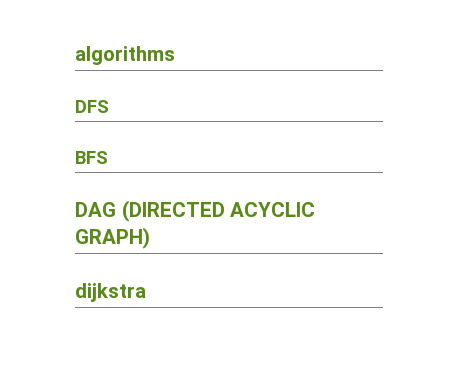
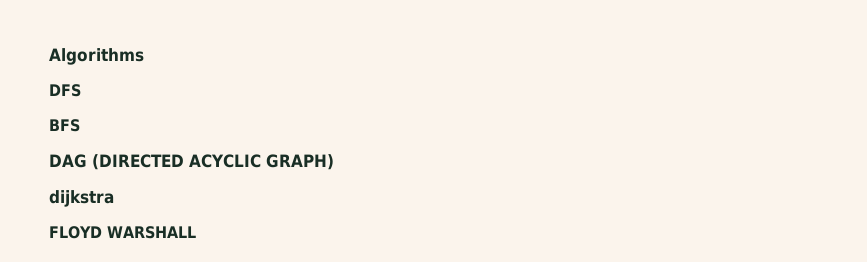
[75,46,175,65] algorithms -> [49,48,144,65] Algorithms
(146, 292) none -> [49,226,196,239] // FLOYD WARSHALL

